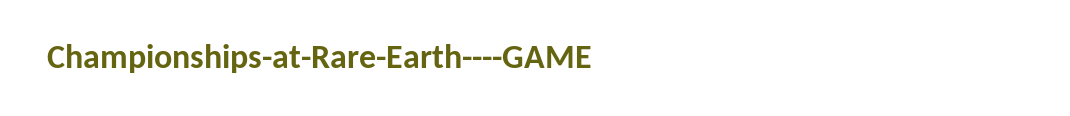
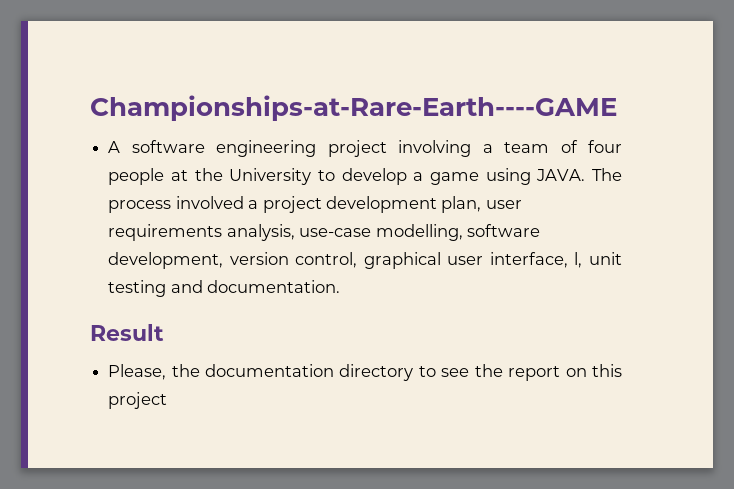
(592, 58) none -> [108,140,622,157] [108,168,622,185] [108,196,522,213] [108,224,540,241] [108,252,622,269] [108,280,341,297] [90,324,164,341] [108,364,623,381] [108,392,168,409] // A software engineering project involving a team of four people at the University to develop a game using JAVA. The process involved a project development plan, user requirements analysis, use-case modelling, software development, version control, graphical user interface, l, unit testing and documentation. // Result // Please, the documentation directory to see the report on this project

